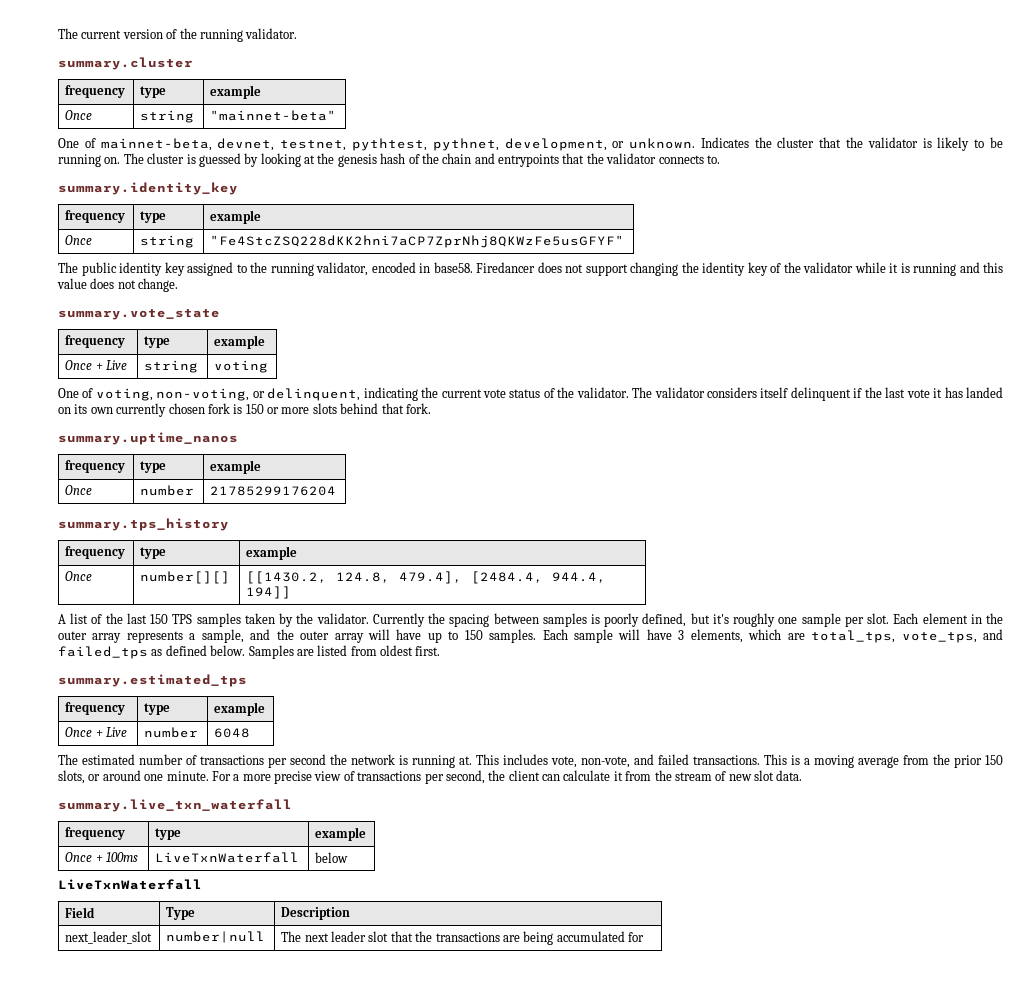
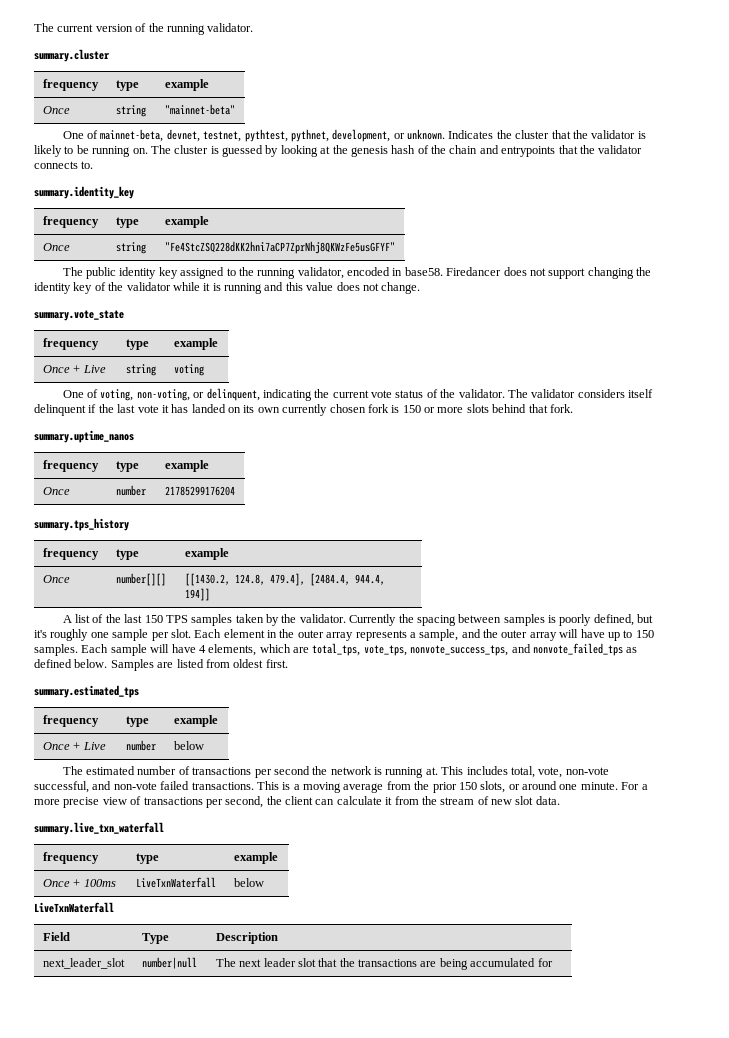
[678,630,685,640] 3 -> [198,645,206,653] 4
[983,629,1004,640] [58,646,148,659] and failed_tps -> [410,643,623,656] nonvote_success_tps, and nonvote_failed_tps
[214,728,251,738] 6048 -> [173,741,204,750] below
[551,754,654,768] vote, non-vote, and -> [510,766,609,778] [34,781,157,793] total, vote, non-vote successful, and non-vote

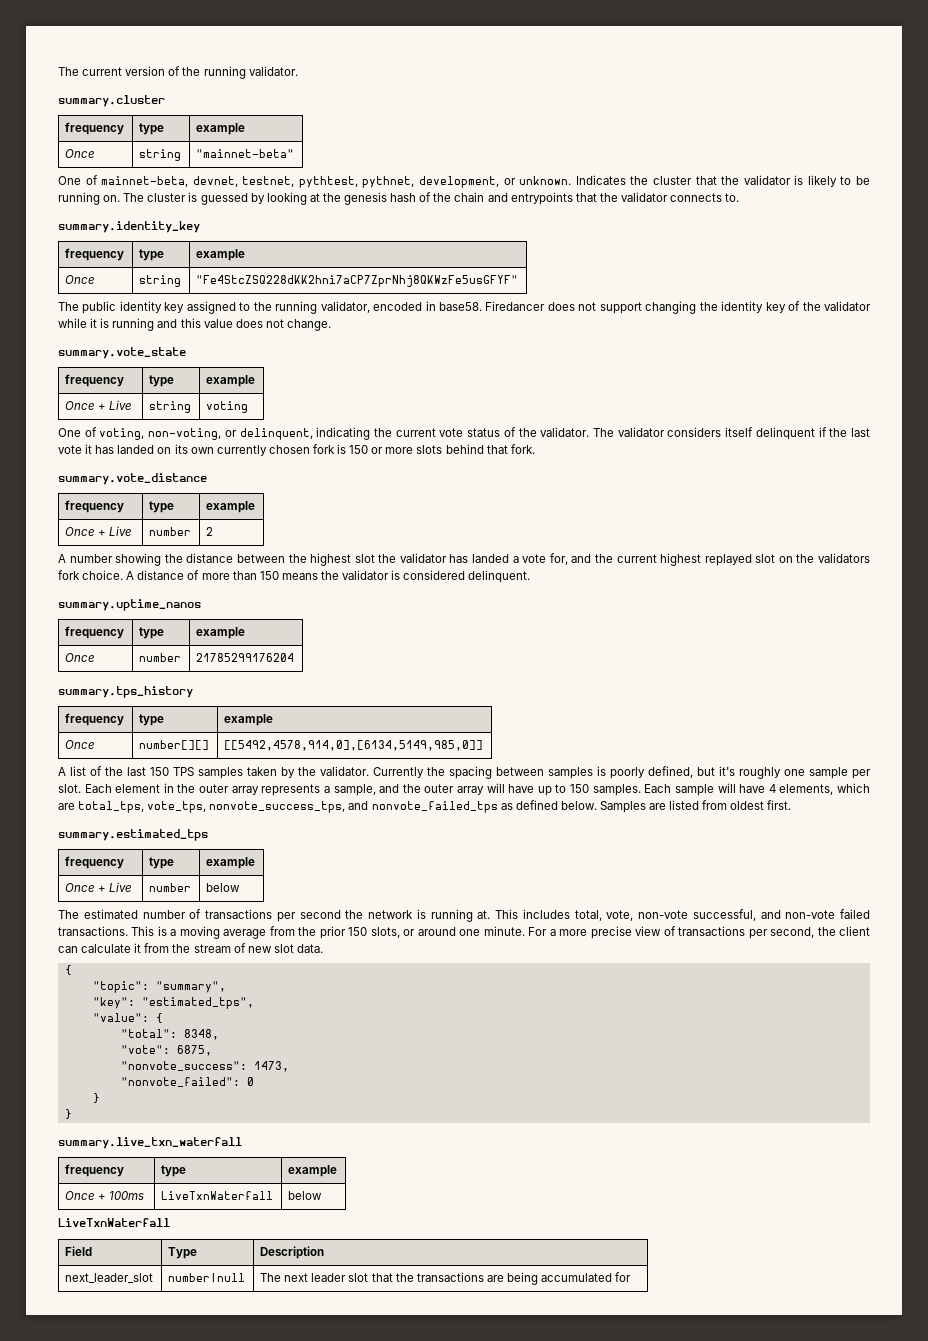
(573, 408) none -> [58,473,207,485] [65,500,125,513] [149,501,175,513] [206,501,256,513] [65,526,133,536] [149,527,192,536] [206,527,214,536] [58,553,871,566] [58,570,531,583] // summary.vote_distance // frequency | type | example // Once + Live | number | 2 // A number showing the distance between the highest slot the validator has landed a vote for, and the current highest replayed slot on the validators fork choice. A distance of more than 150 means the validator is considered delinquent.
[184,573,385,586] [184,588,210,601] [[1430.2, 124.8, 479.4], [2484.4, 944.4, 194]] -> [224,740,484,751] [[5492,4578,914,0],[6134,5149,985,0]]
(560, 800) none -> [64,965,72,975] [92,981,226,993] [92,997,254,1009] [92,1013,163,1023] [120,1029,219,1040] [120,1045,212,1056] [120,1061,289,1072] [120,1077,254,1087] [92,1093,100,1103] [64,1109,72,1119] // { // "topic": "summary", // "key": "estimated_tps", // "value": { // "total": 8348, // "vote": 6875, // "nonvote_success": 1473, // "nonvote_failed": 0 // } // }

